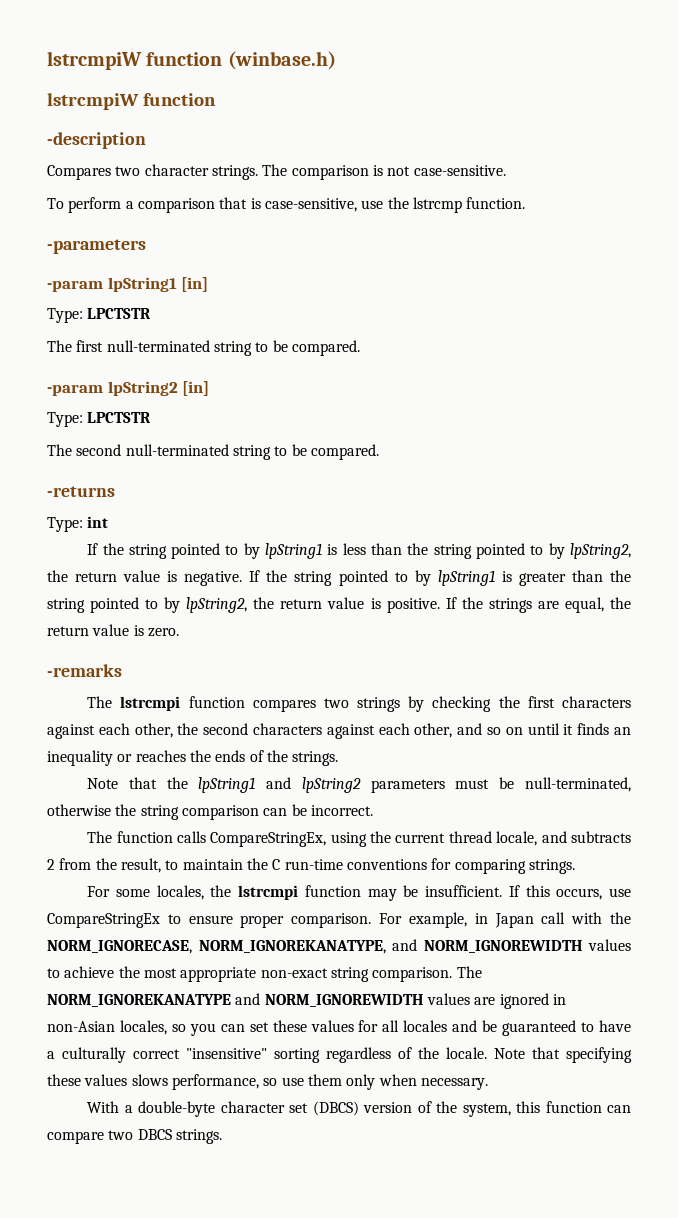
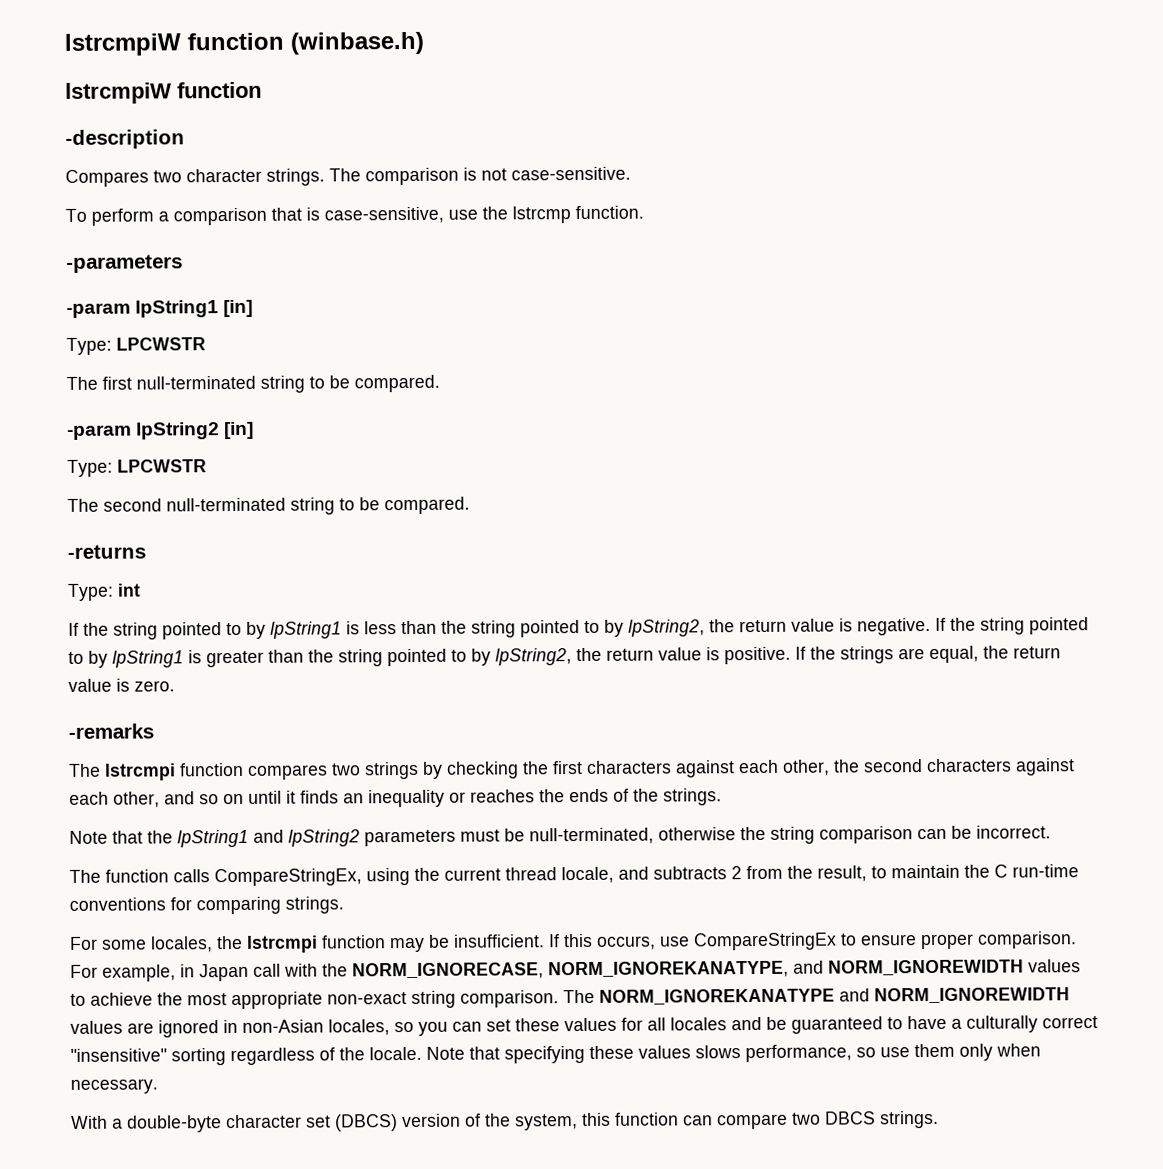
[87,308,152,319] LPCTSTR -> [116,337,206,351] LPCWSTR
[87,412,152,423] LPCTSTR -> [117,459,207,473] LPCWSTR

